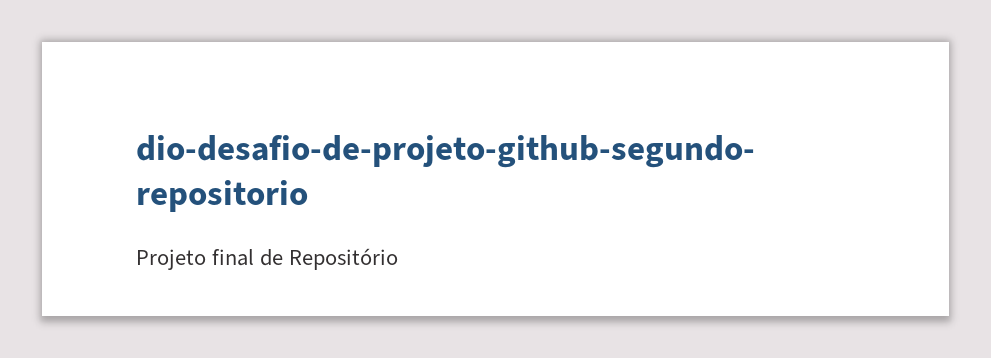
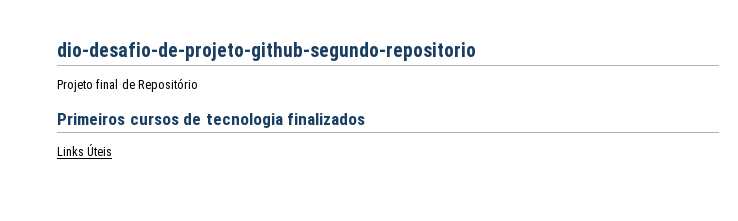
(399, 259) none -> [57,113,366,128] [57,144,113,156] // Primeiros cursos de tecnologia finalizados // Links Úteis

